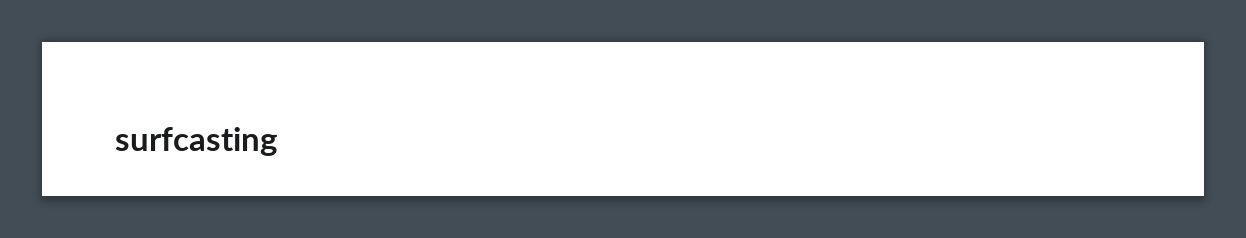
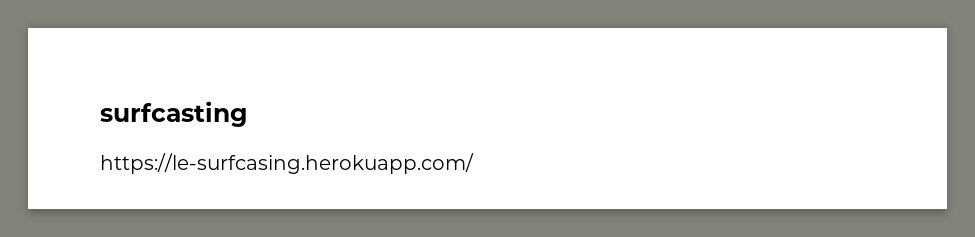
(277, 141) none -> [100,153,474,174] // https://le-surfcasing.herokuapp.com/

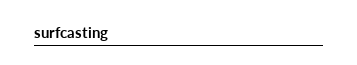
[100,153,474,174] // https://le-surfcasing.herokuapp.com/ -> (108, 34) none

